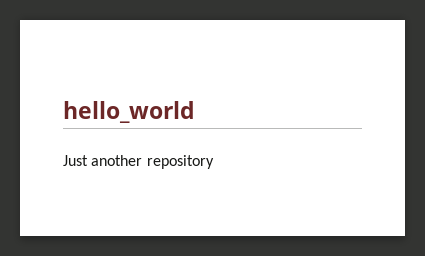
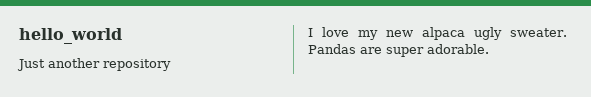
(214, 162) none -> [308,27,568,40] [308,44,489,57] // I love my new alpaca ugly sweater. Pandas are super adorable.

